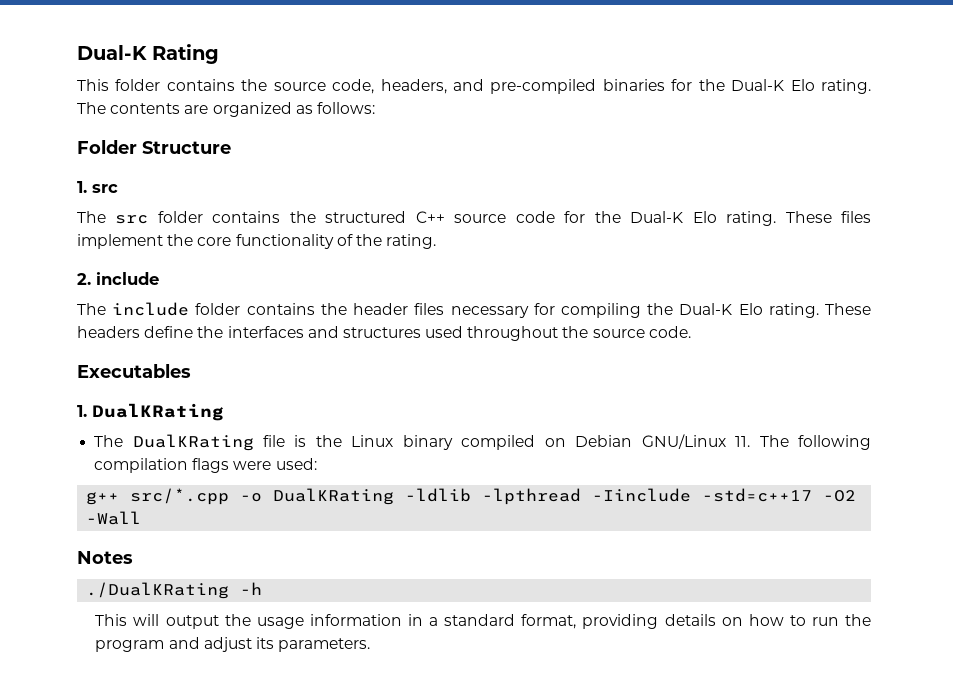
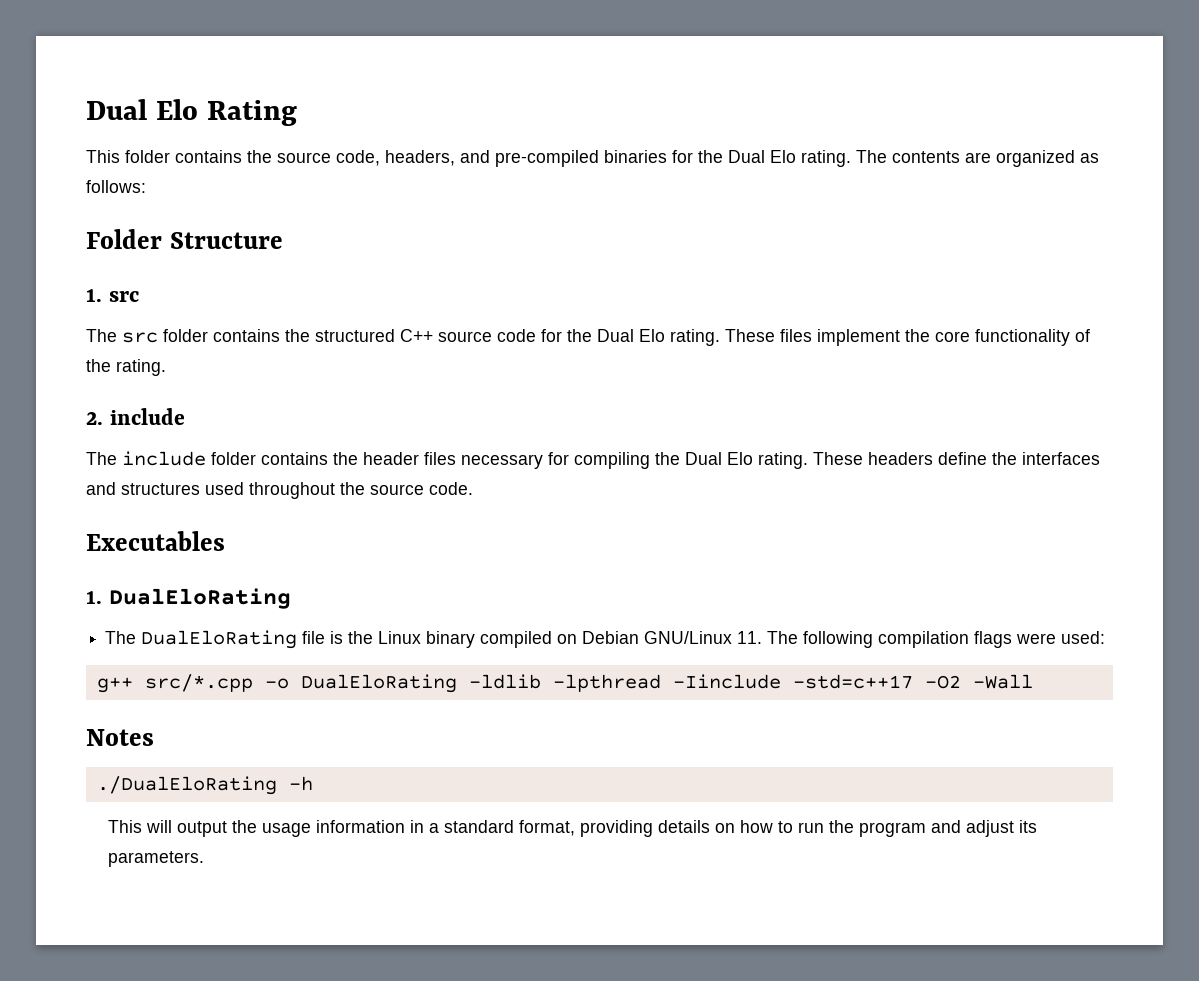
[77,45,147,60] Dual-K -> [86,99,198,120] Dual Elo
[731,79,785,91] Dual-K -> [728,150,765,163] Dual
[630,211,684,223] Dual-K -> [597,329,634,342] Dual
[679,303,733,315] Dual-K -> [685,452,722,465] Dual
[92,403,224,421] [94,434,254,451] DualKRating // The DualKRating -> [108,588,291,609] [105,630,298,649] DualEloRating // The DualEloRating
[273,488,395,505] DualKRating -> [300,674,457,693] DualEloRating
[86,582,230,599] ./DualKRating -> [96,776,277,795] ./DualEloRating

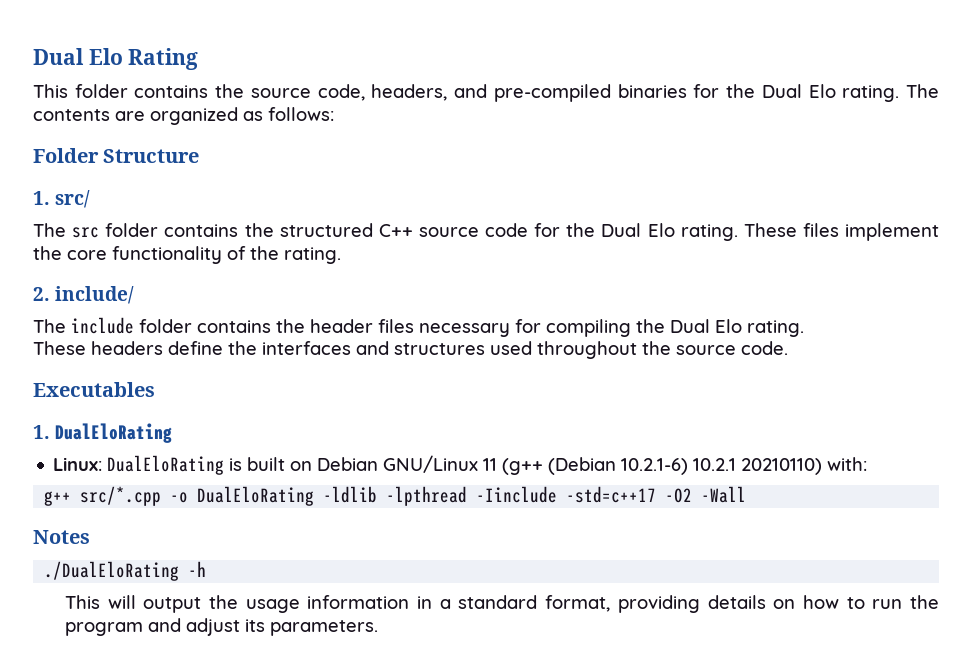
[108,291,139,302] src -> [55,190,91,208] src/
[109,408,185,425] include -> [55,286,135,304] include/
(808, 460) none -> (804, 328) //
[105,630,1106,649] The DualEloRating file is the Linux binary compiled on Debian GNU/Linux 11. The following compilation flags were used: -> [53,455,868,475] Linux: DualEloRating is built on Debian GNU/Linux 11 (g++ (Debian 10.2.1-6) 10.2.1 20210110) with:

